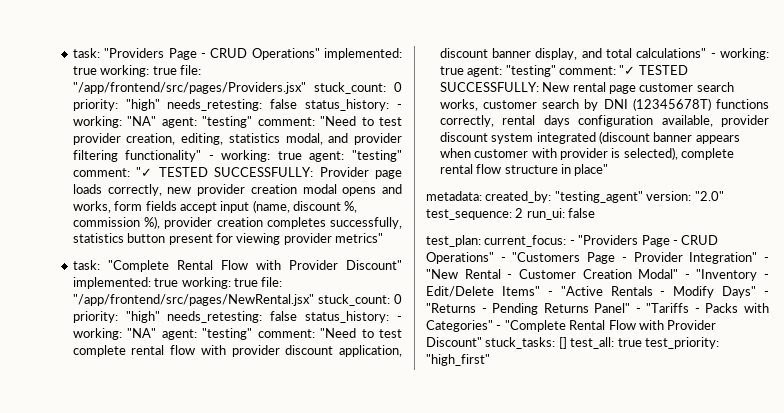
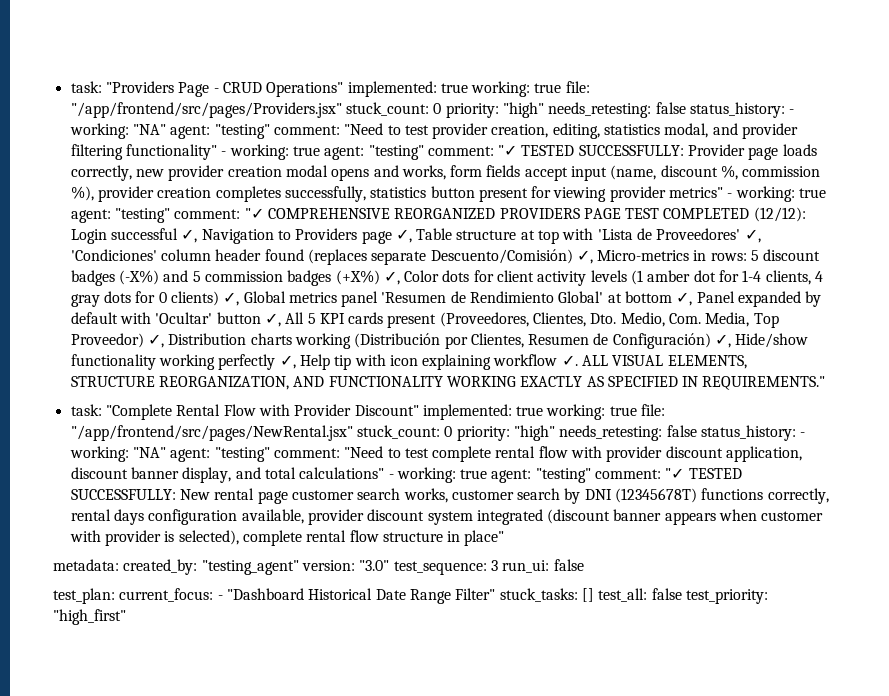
(383, 238) none -> [727,186,827,202] [70,207,806,223] [70,228,761,244] [70,249,821,265] [70,270,824,286] [70,291,822,307] [70,312,779,328] [70,333,809,349] [70,354,747,370] [70,376,826,390] - working: true agent: "testing" comment: "✓ COMPREHENSIVE REORGANIZED PROVIDERS PAGE TEST COMPLETED (12/12): Login successful ✓, Navigation to Providers page ✓, Table structure at top with 'Lista de Proveedores' ✓, 'Condiciones' column header found (replaces separate Descuento/Comisión) ✓, Micro-metrics in rows: 5 discount badges (-X%) and 5 commission badges (+X%) ✓, Color dots for client activity levels (1 amber dot for 1-4 clients, 4 gray dots for 0 clients) ✓, Global metrics panel 'Resumen de Rendimiento Global' at bottom ✓, Panel expanded by default with 'Ocultar' button ✓, All 5 KPI cards present (Proveedores, Clientes, Dto. Medio, Com. Media, Top Proveedor) ✓, Distribution charts working (Distribución por Clientes, Resumen de Configuración) ✓, Hide/show functionality working perfectly ✓, Help tip with icon explaining workflow ✓. ALL VISUAL ELEMENTS, STRUCTURE REORGANIZATION, AND FUNCTIONALITY WORKING EXACTLY AS SPECIFIED IN REQUIREMENTS."
[694,191,724,201] [426,208,524,220] "2.0" test_sequence: 2 -> [359,560,498,575] "3.0" test_sequence: 3
[578,235,719,247] [426,252,769,264] [426,269,769,281] [426,286,769,298] [426,303,769,315] [426,320,717,332] [426,337,482,347] "Providers Page - CRUD Operations" - "Customers Page - Provider Integration" - "New Rental - Customer Creation Modal" - "Inventory - Edit/Delete Items" - "Active Rentals - Modify Days" - "Returns - Pending Returns Panel" - "Tariffs - Packs with Categories" - "Complete Rental Flow with Provider Discount" -> [226,588,496,604] "Dashboard Historical Date Range Filter"
[617,338,642,347] true -> [651,588,682,600] false

